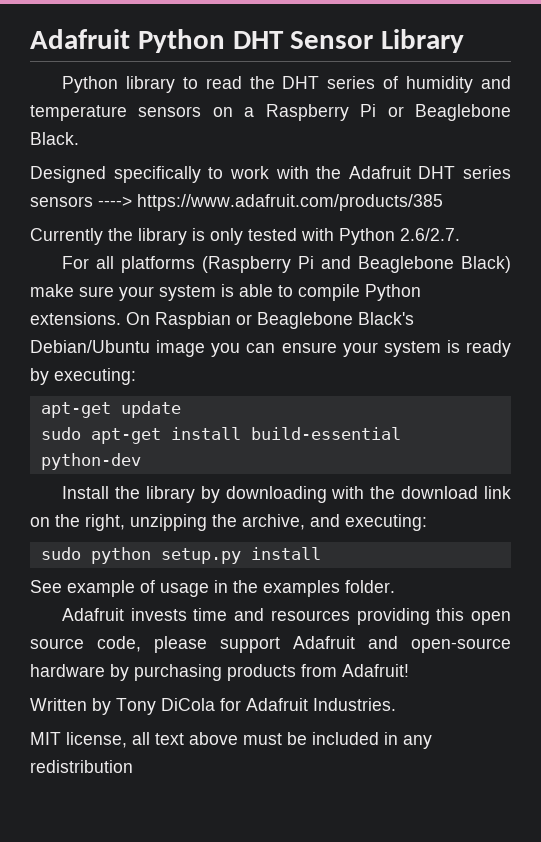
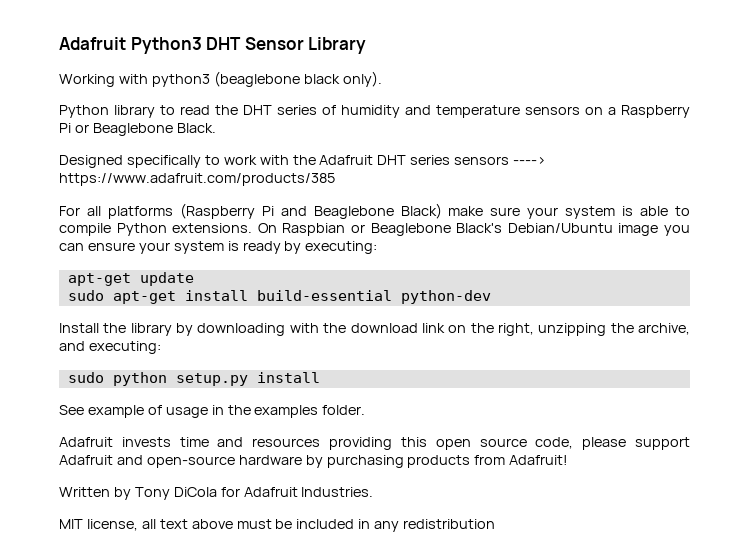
[30,29,225,53] Adafruit Python -> [59,37,202,54] Adafruit Python3
(465, 41) none -> [59,71,382,87] // Working with python3 (beaglebone black only).
[30,228,460,245] // Currently the library is only tested with Python 2.6/2.7. -> (335, 179) none

